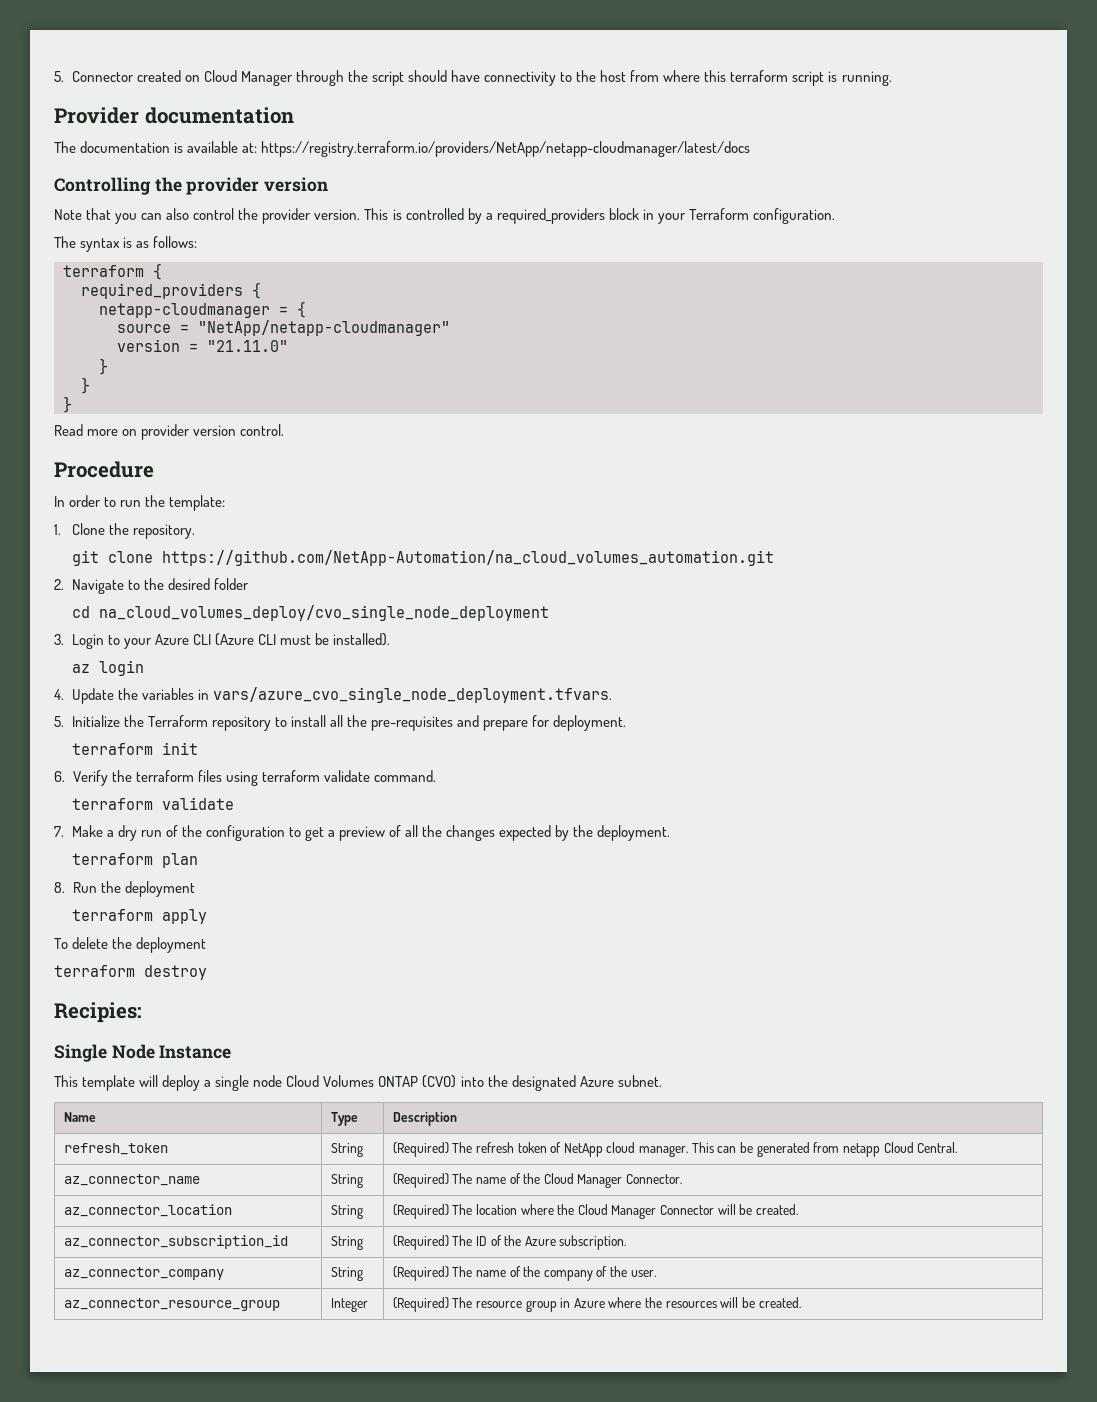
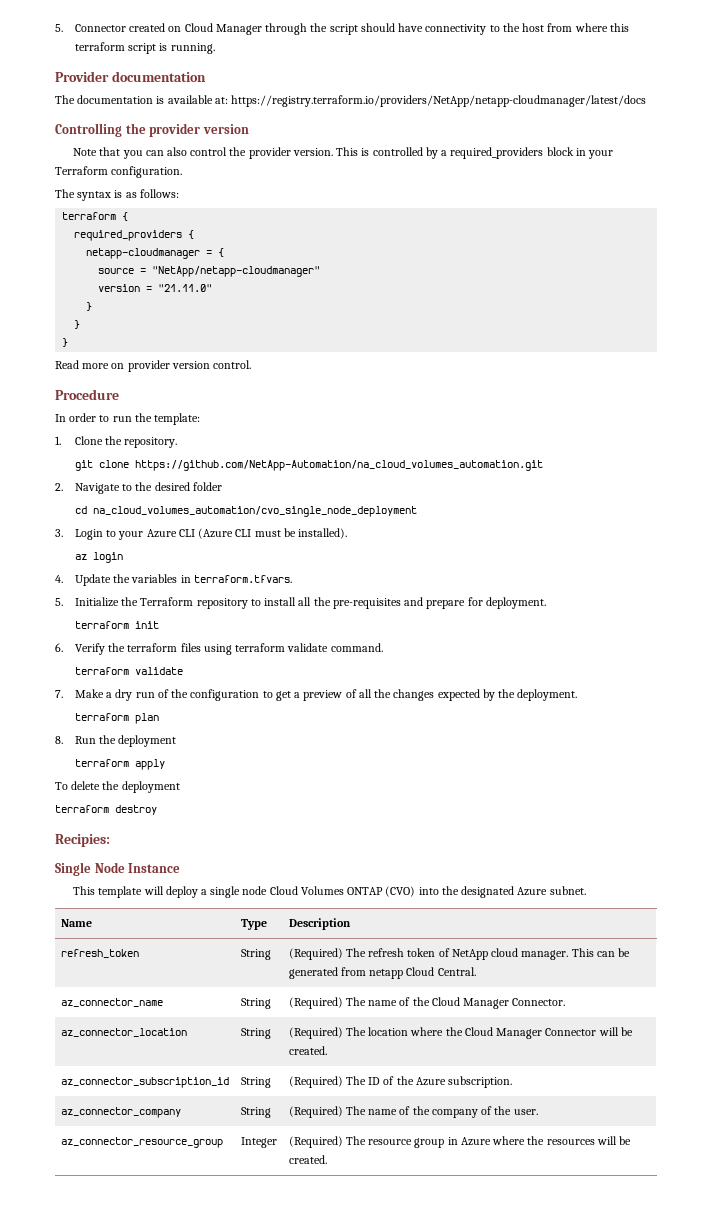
[98,605,549,621] na_cloud_volumes_deploy/cvo_single_node_deployment -> [92,506,417,517] na_cloud_volumes_automation/cvo_single_node_deployment
[212,687,612,703] vars/azure_cvo_single_node_deployment.tfvars. -> [193,575,292,583] terraform.tfvars.

